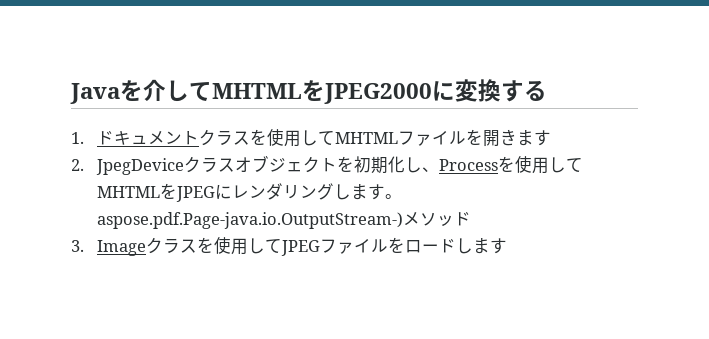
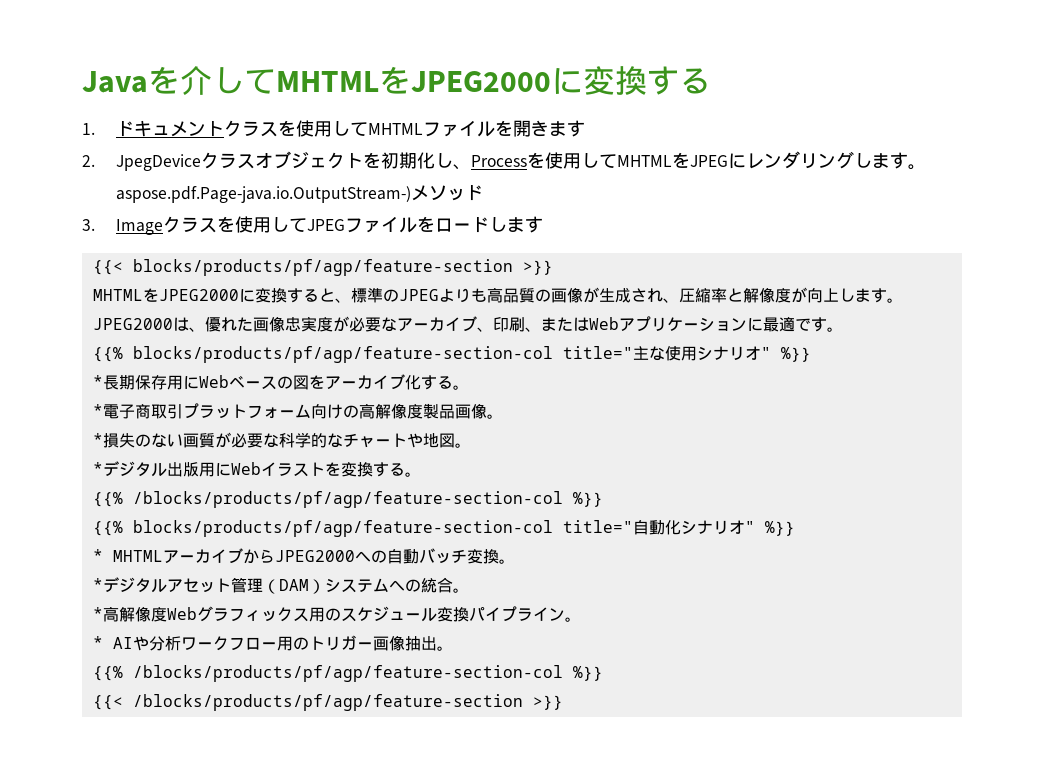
(508, 246) none -> [92,259,553,276] [92,287,903,303] [92,316,843,332] [92,346,811,363] [92,374,469,390] [92,403,503,419] [92,432,471,448] [92,461,421,477] [92,491,603,508] [92,520,795,537] [92,548,515,564] [92,577,469,594] [92,606,581,622] [92,635,453,651] [92,665,603,682] [92,694,563,711] // {{< blocks/products/pf/agp/feature-section >}} // MHTMLをJPEG2000に変換すると、標準のJPEGよりも高品質の画像が生成され、圧縮率と解像度が向上します。JPEG2000は、優れた画像忠実度が必要なアーカイブ、印刷、またはWebアプリケーションに最適です。 // {{% blocks/products/pf/agp/feature-section-col title="主な使用シナリオ" %}} // *長期保存用にWebベースの図をアーカイブ化する。 // *電子商取引プラットフォーム向けの高解像度製品画像。 // *損失のない画質が必要な科学的なチャートや地図。 // *デジタル出版用にWebイラストを変換する。 // {{% /blocks/products/pf/agp/feature-section-col %}} // {{% blocks/products/pf/agp/feature-section-col title="自動化シナリオ" %}} // * MHTMLアーカイブからJPEG2000への自動バッチ変換。 // *デジタルアセット管理（DAM）システムへの統合。 // *高解像度Webグラフィックス用のスケジュール変換パイプライン。 // * AIや分析ワークフロー用のトリガー画像抽出。 // {{% /blocks/products/pf/agp/feature-section-col %}} // {{< /blocks/products/pf/agp/feature-section >}}

